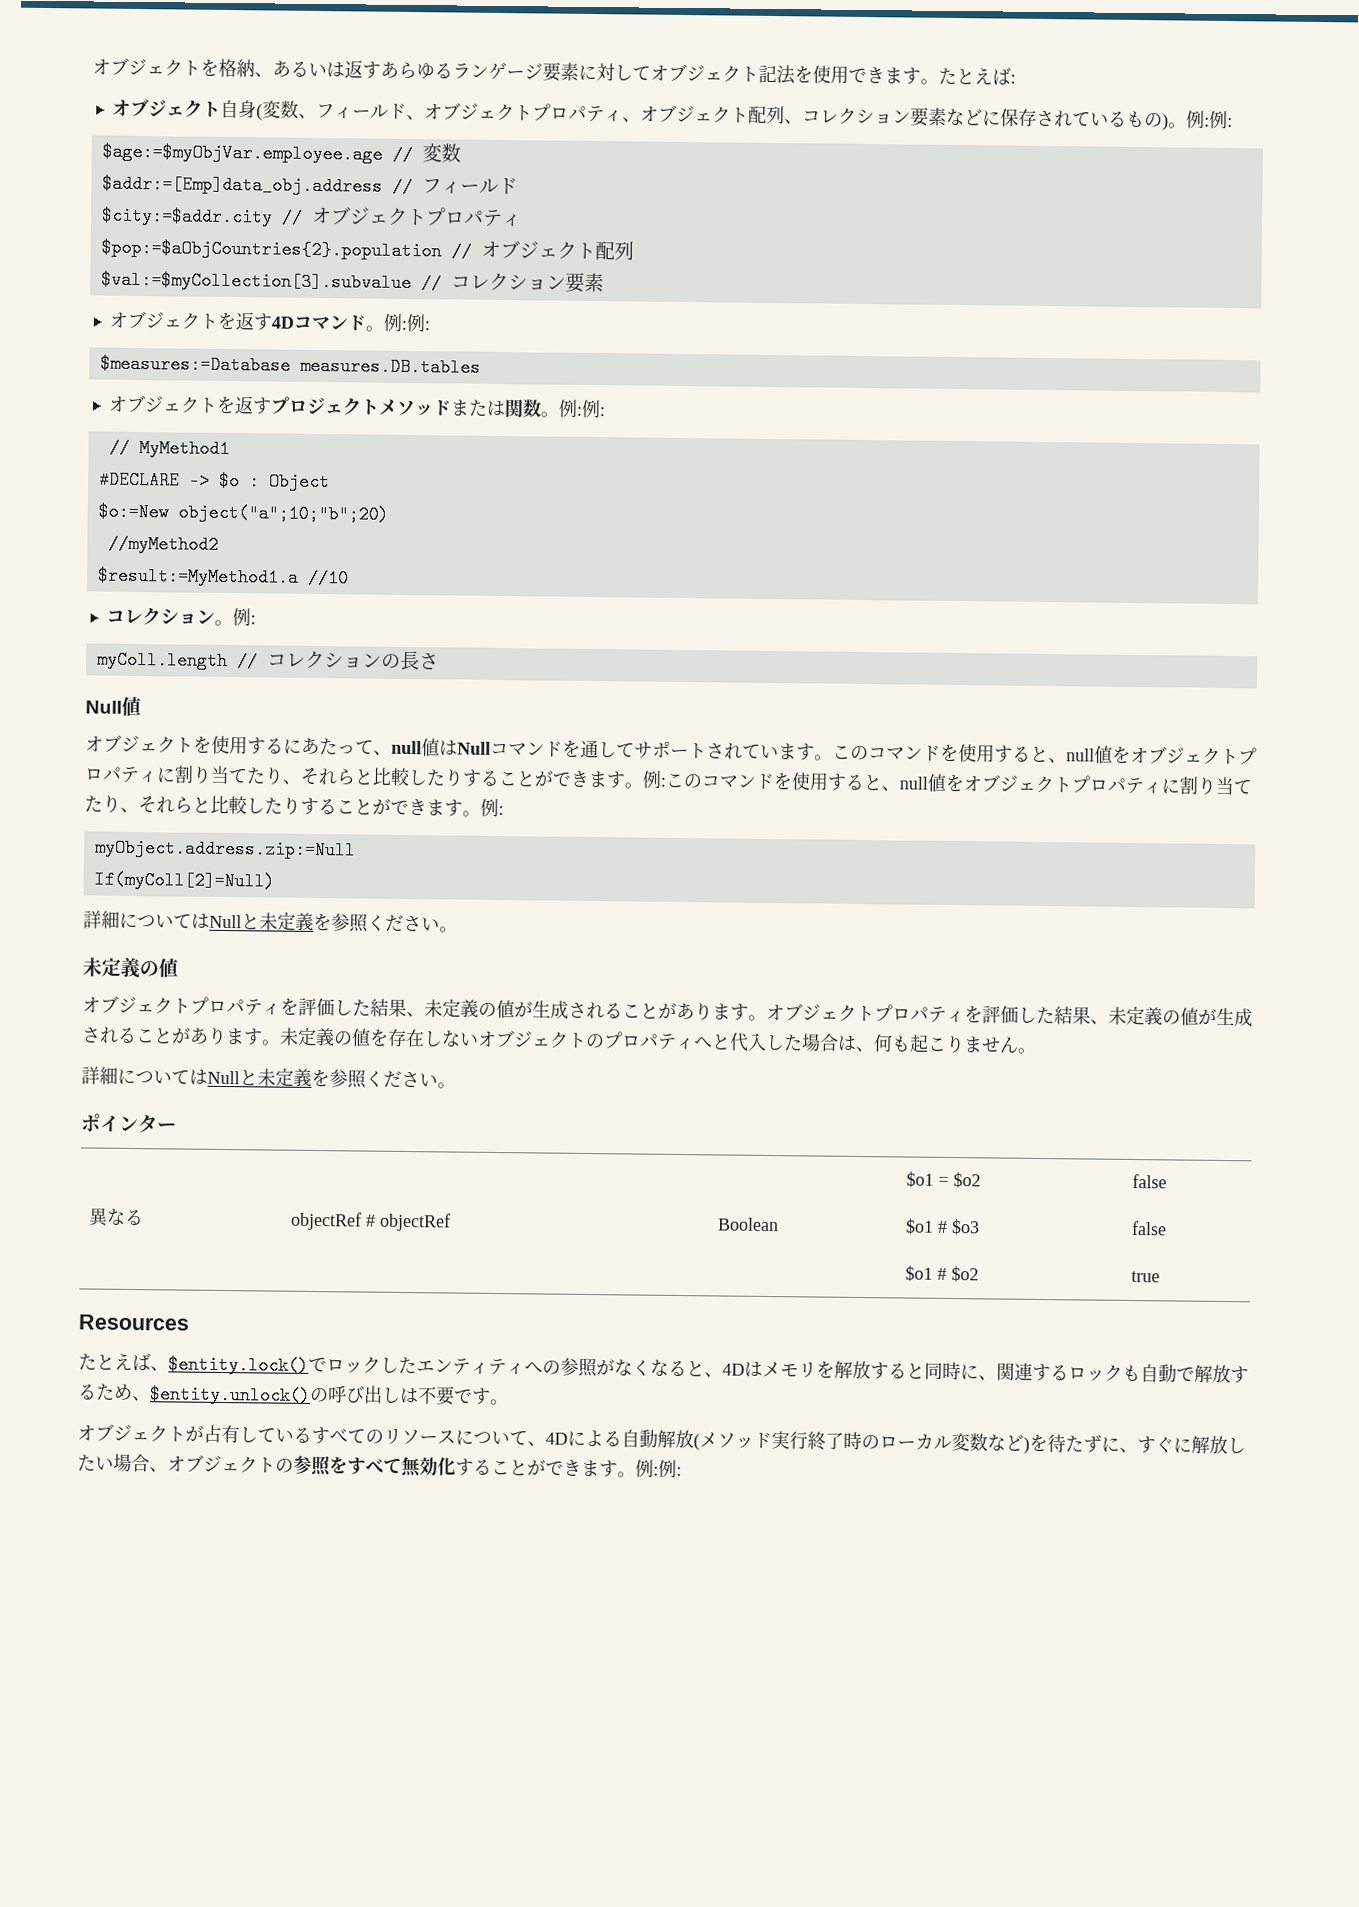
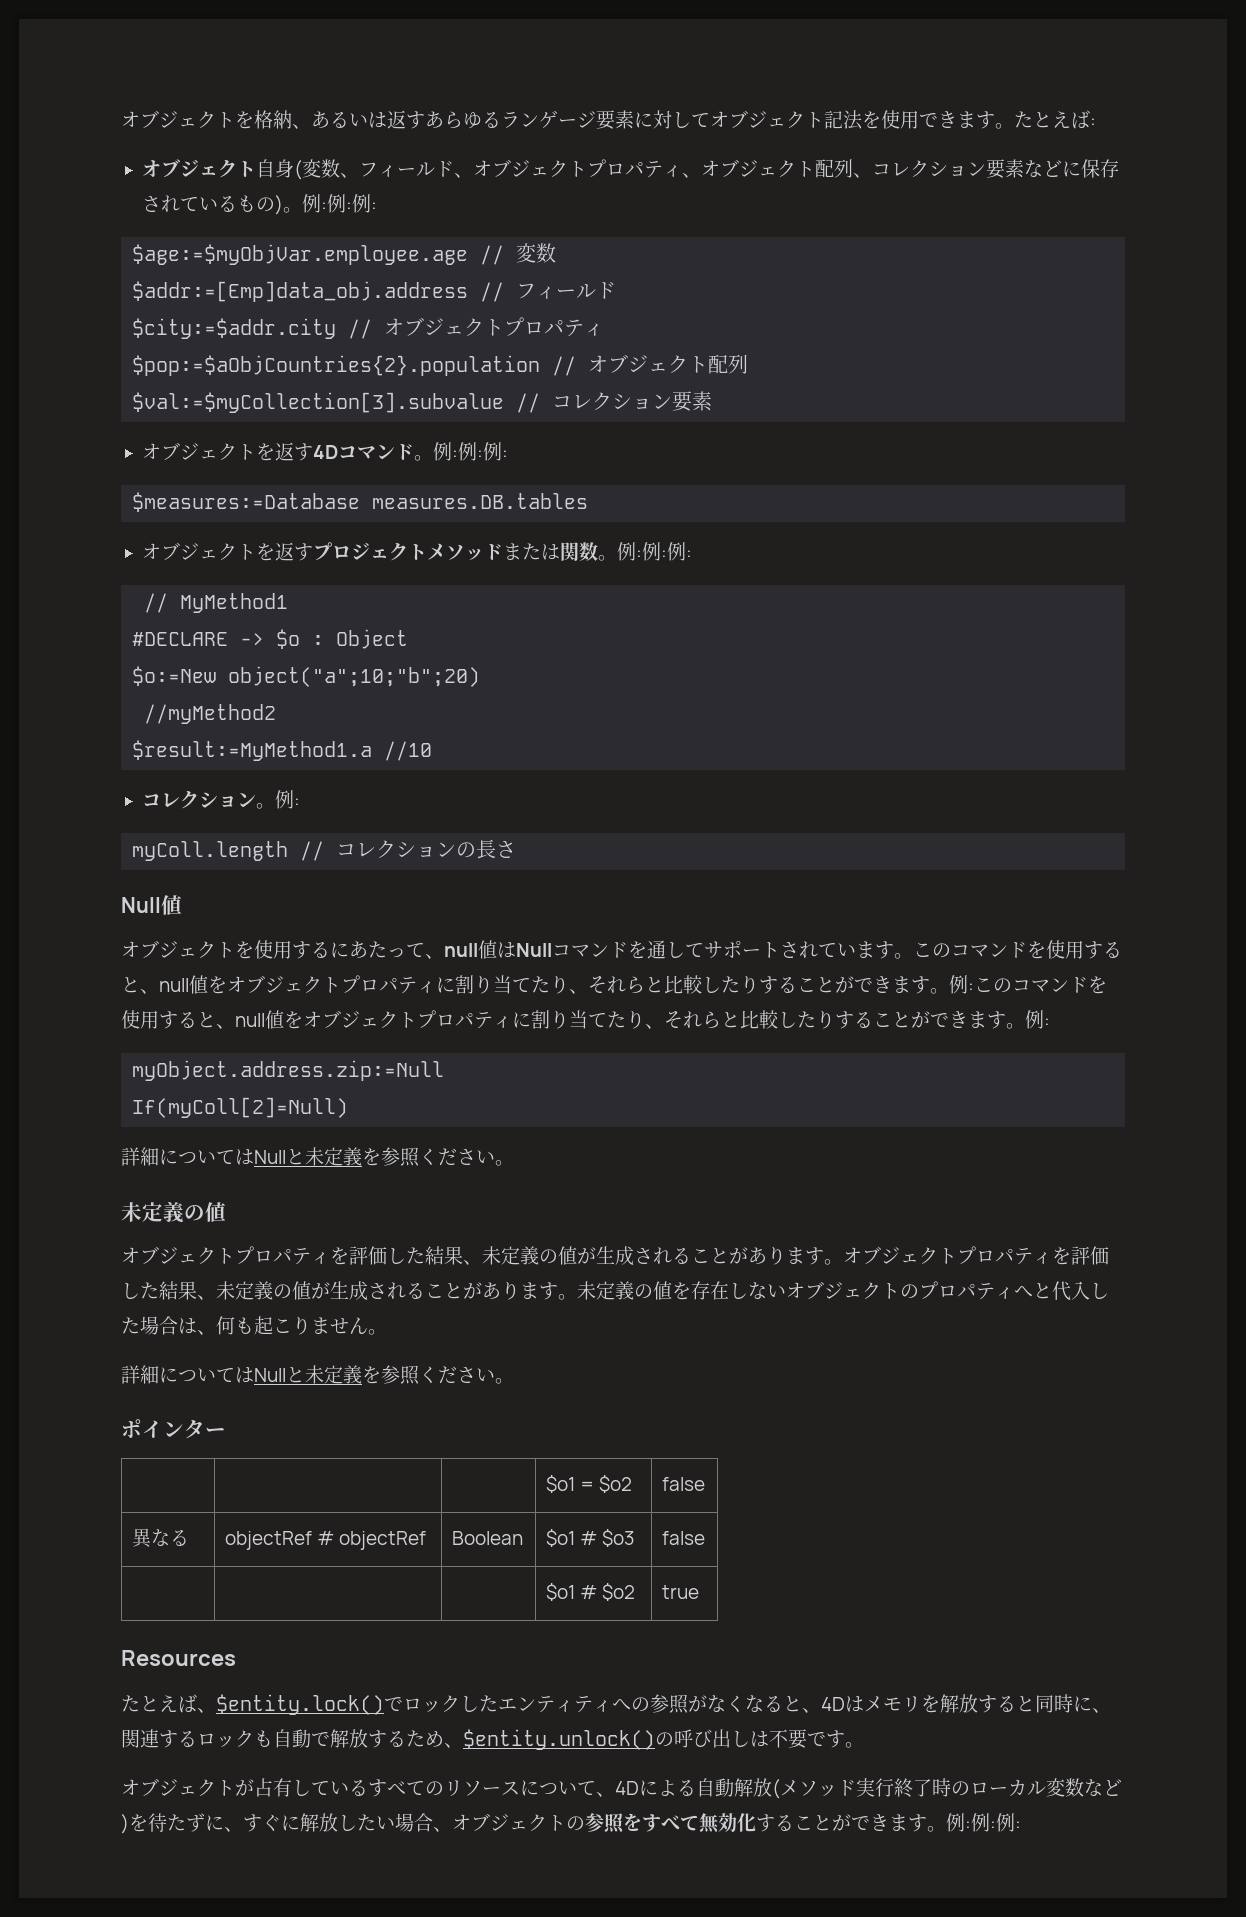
(1233, 122) none -> [351,194,377,213] 例:
(430, 326) none -> [482,442,508,461] 例:
(606, 412) none -> [666,542,692,561] 例:
(682, 1471) none -> [996,1813,1021,1832] 例:

